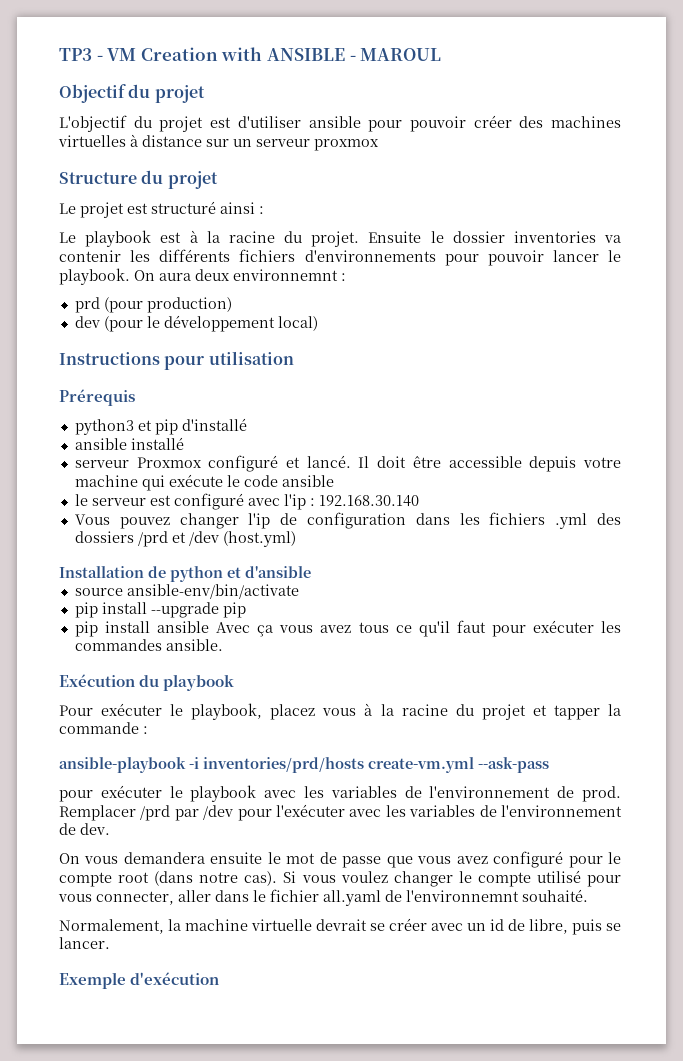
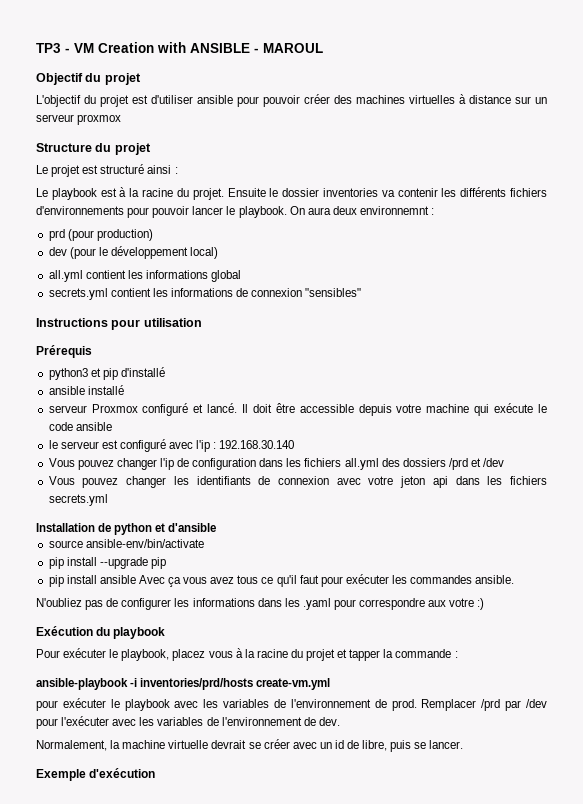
(318, 323) none -> [48,270,242,282] [48,288,362,300] // all.yml contient les informations global // secrets.yml contient les informations de connexion "sensibles"
[555,513,588,529] .yml -> [344,458,379,470] all.yml
[222,531,296,547] (host.yml) -> [48,476,547,488] [48,494,108,506] // Vous pouvez changer les identifiants de connexion avec votre jeton api dans les fichiers secrets.yml
(223, 645) none -> [36,598,485,610] // N'oubliez pas de configurer les informations dans les .yaml pour correspondre aux votre :)
[478,757,549,773] --ask-pass -> (331, 684) none
[59,851,621,868] [59,870,621,887] [58,889,588,906] // On vous demandera ensuite le mot de passe que vous avez configuré pour le compte root (dans notre cas). Si vous voulez changer le compte utilisé pour vous connecter, aller dans le fichier all.yaml de l'environnemnt souhaité. -> (340, 721) none

